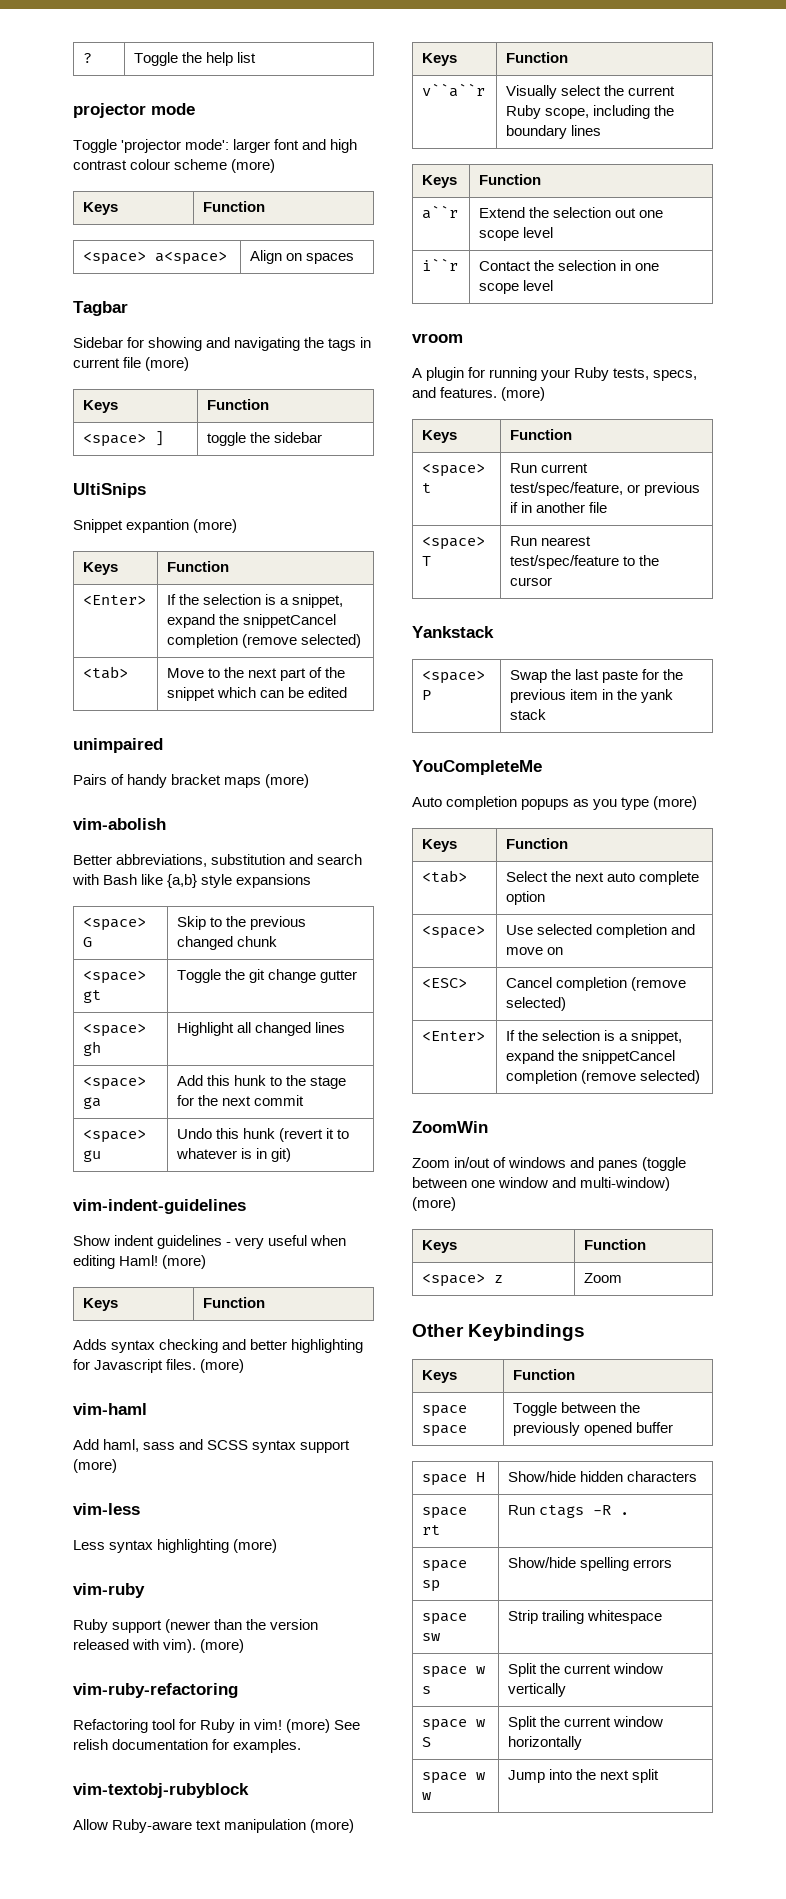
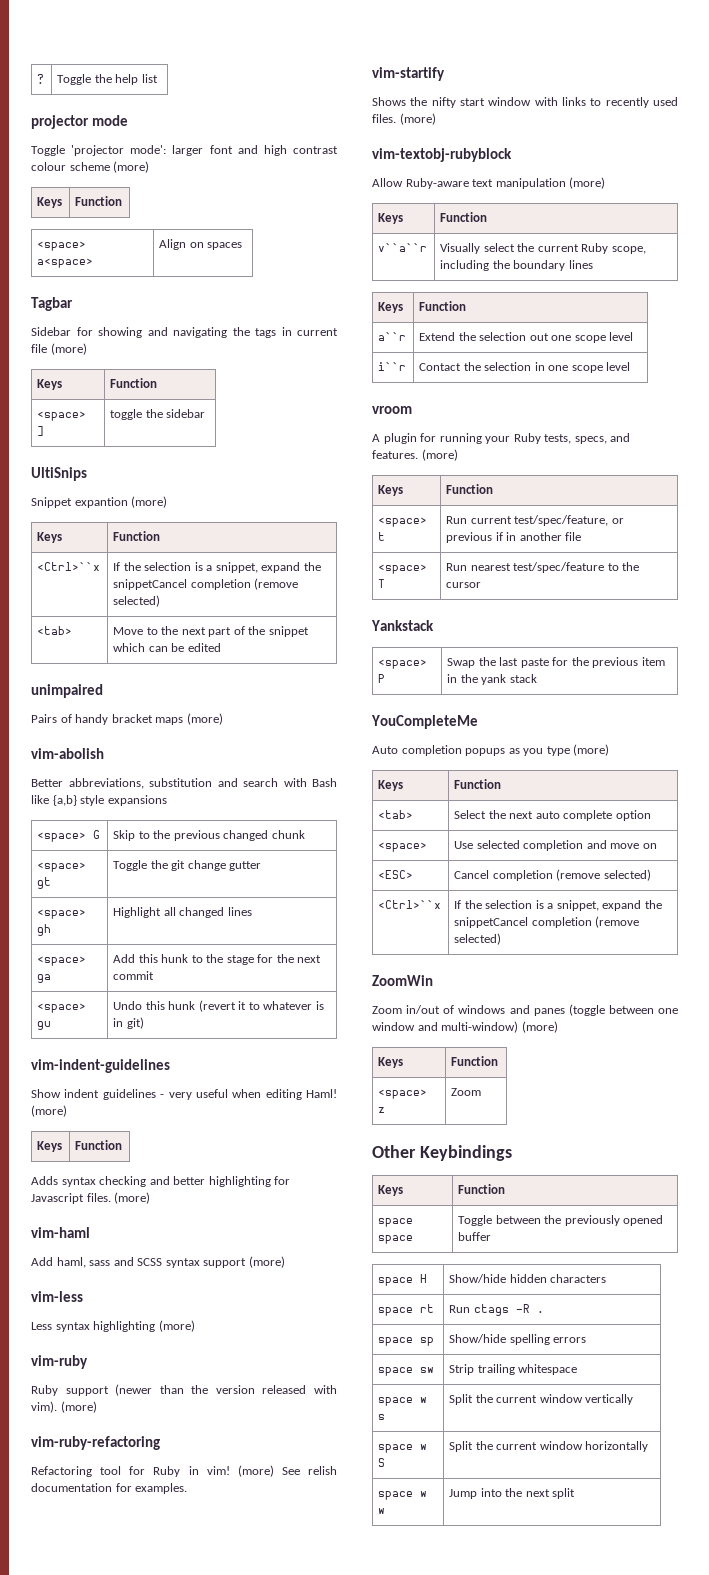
[83,595,147,605] <Enter> -> [37,562,101,571] <Ctrl>``x
(302, 1746) none -> [372,67,445,81] [372,97,678,108] [372,113,436,125] // vim-startify // Shows the nifty start window with links to recently used files. (more)
[422,1031,486,1041] <Enter> -> [378,900,442,909] <Ctrl>``x

